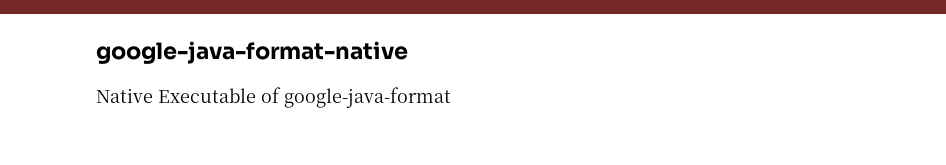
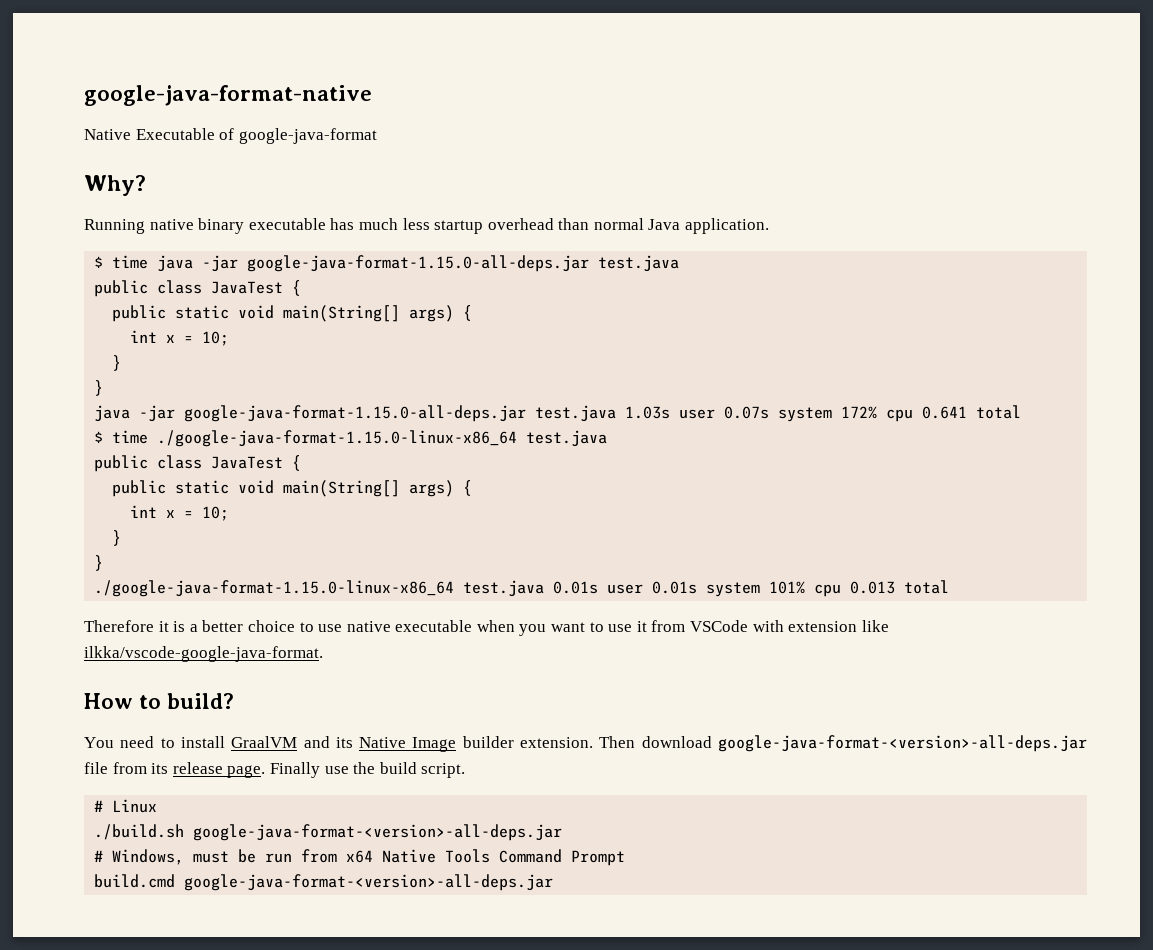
(451, 97) none -> [84,175,146,196] [84,218,770,234] [94,255,680,272] [94,280,302,297] [112,305,473,322] [130,330,230,346] [112,355,122,371] [94,380,104,396] [94,405,1022,422] [94,430,608,447] [94,455,302,472] [112,480,473,497] [130,505,230,521] [112,530,122,546] [94,555,104,571] [94,580,950,597] [84,620,889,636] [84,646,323,662] [84,693,235,709] [84,735,1087,752] [84,762,466,778] [94,799,158,813] [94,824,563,841] [94,849,626,866] [94,874,554,891] // Why? // Running native binary executable has much less startup overhead than normal Java application. // $ time java -jar google-java-format-1.15.0-all-deps.jar test.java // public class JavaTest { // public static void main(String[] args) { // int x = 10; // } // } // java -jar google-java-format-1.15.0-all-deps.jar test.java 1.03s user 0.07s system 172% cpu 0.641 total // $ time ./google-java-format-1.15.0-linux-x86_64 test.java // public class JavaTest { // public static void main(String[] args) { // int x = 10; // } // } // ./google-java-format-1.15.0-linux-x86_64 test.java 0.01s user 0.01s system 101% cpu 0.013 total // Therefore it is a better choice to use native executable when you want to use it from VSCode with extension like ilkka/vscode-google-java-format. // How to build? // You need to install GraalVM and its Native Image builder extension. Then download google-java-format-<version>-all-deps.jar file from its release page. Finally use the build script. // # Linux // ./build.sh google-java-format-<version>-all-deps.jar // # Windows, must be run from x64 Native Tools Command Prompt // build.cmd google-java-format-<version>-all-deps.jar

